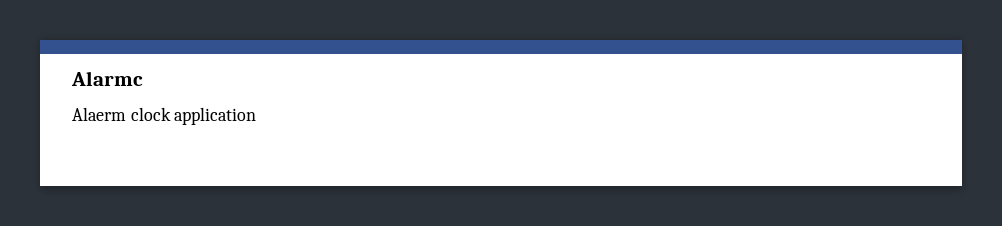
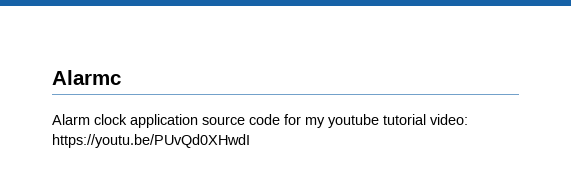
[72,107,126,121] Alaerm -> [52,114,90,125] Alarm
(257, 116) none -> [202,114,468,128] [52,134,250,148] source code for my youtube tutorial video: https://youtu.be/PUvQd0XHwdI

